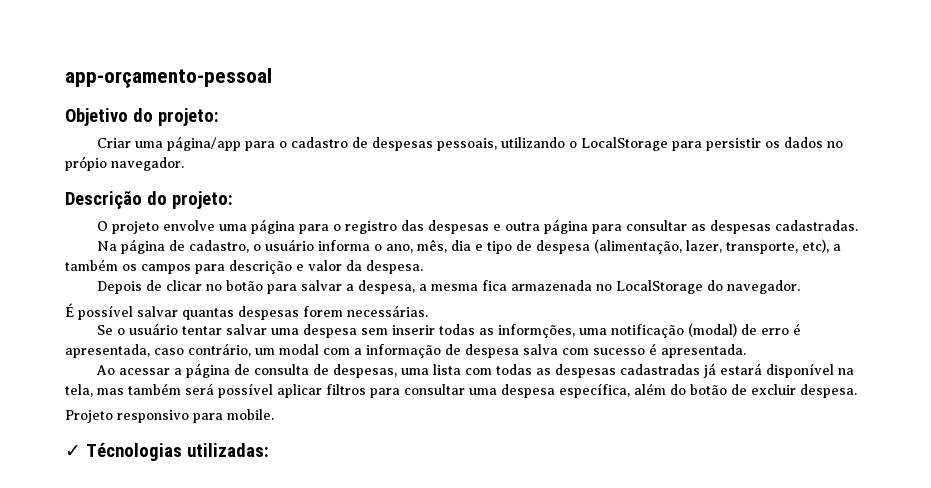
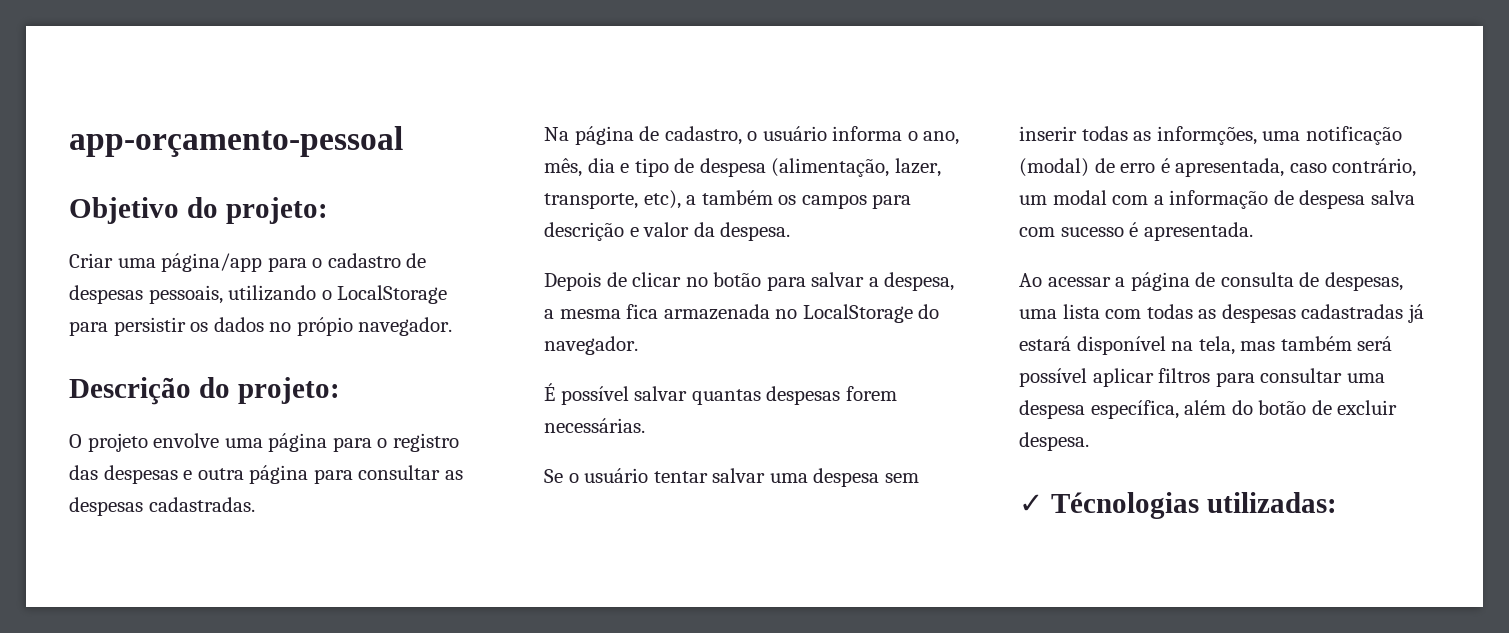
[65,409,274,423] // Projeto responsivo para mobile. -> (1089, 441) none

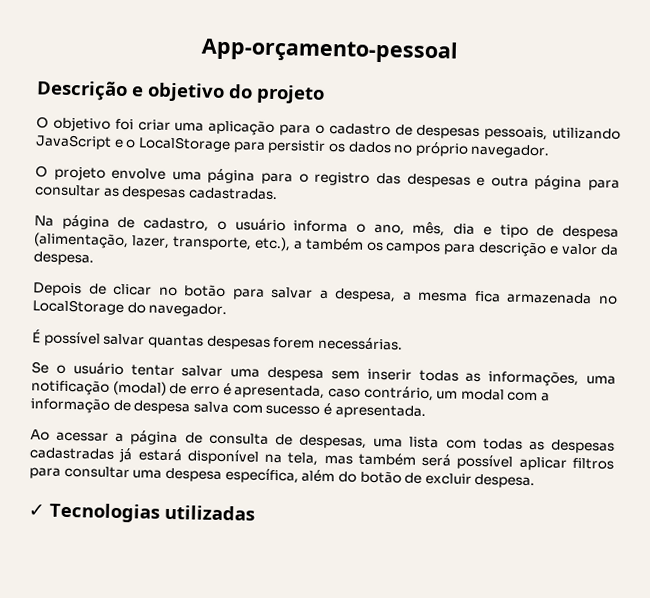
[69,126,403,157] [69,197,328,224] [69,253,263,272] app-orçamento-pessoal // Objetivo do projeto: // Criar uma página/app -> [201,37,459,64] [36,80,325,104] [36,116,276,136] App-orçamento-pessoal // Descrição e objetivo do projeto // O objetivo foi criar uma aplicação
(317, 293) none -> [35,134,124,150] JavaScript e
[296,317,453,336] [69,377,340,405] própio navegador. // Descrição do projeto: -> [414,141,551,159] próprio navegador.
[643,190,681,209] etc), -> [253,236,291,252] etc.),
[1156,126,1257,145] informções, -> [488,370,580,387] informações,
[1050,492,1337,519] Técnologias utilizadas: -> [49,502,255,523] Tecnologias utilizadas

